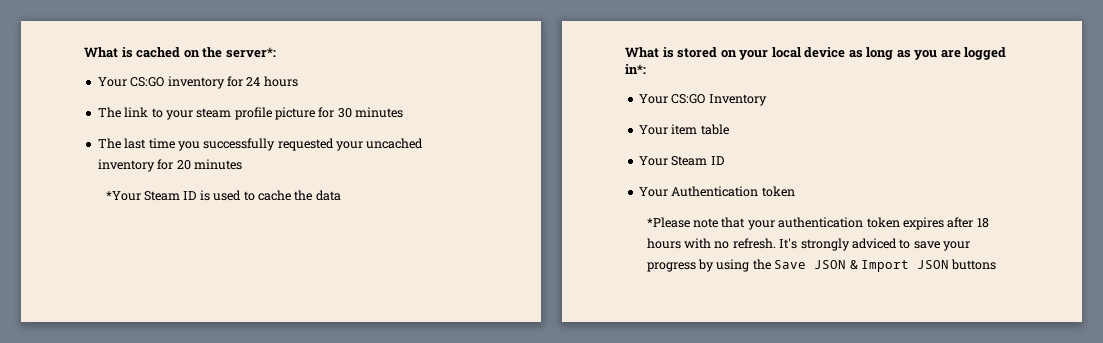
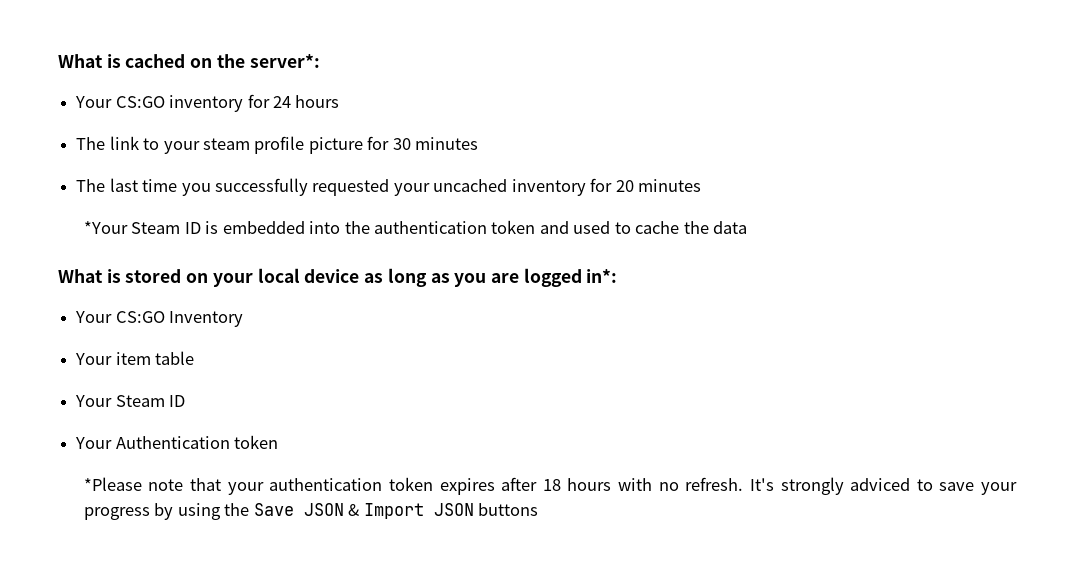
(210, 195) none -> [222,220,569,234] embedded into the authentication token and

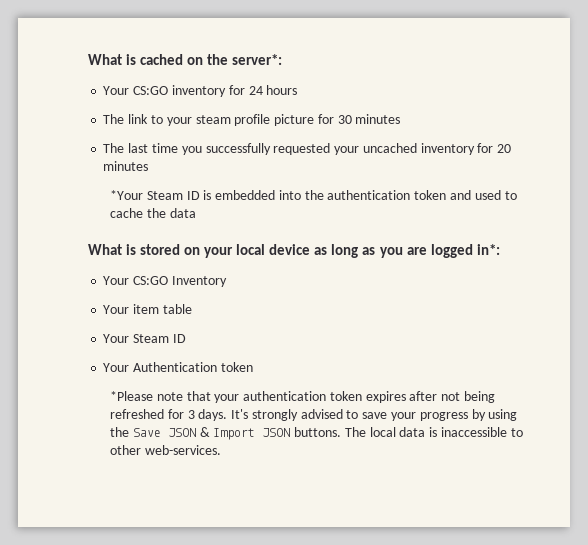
[542,477,744,491] 18 hours with no refresh. -> [441,391,495,403] [109,409,228,421] not being refreshed for 3 days.
[850,478,911,491] adviced -> [300,409,343,419] advised
[477,503,538,516] buttons -> [294,427,523,437] [109,445,221,455] buttons. The local data is inaccessible to other web-services.

